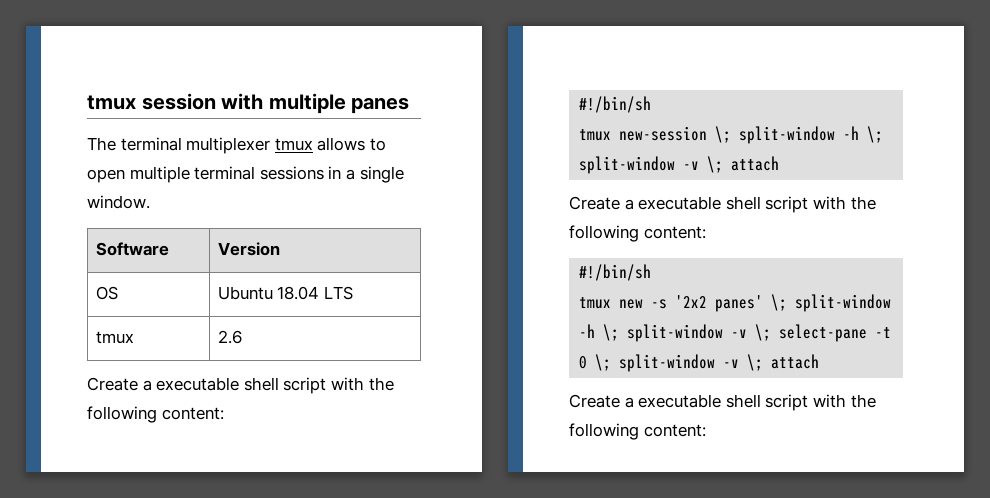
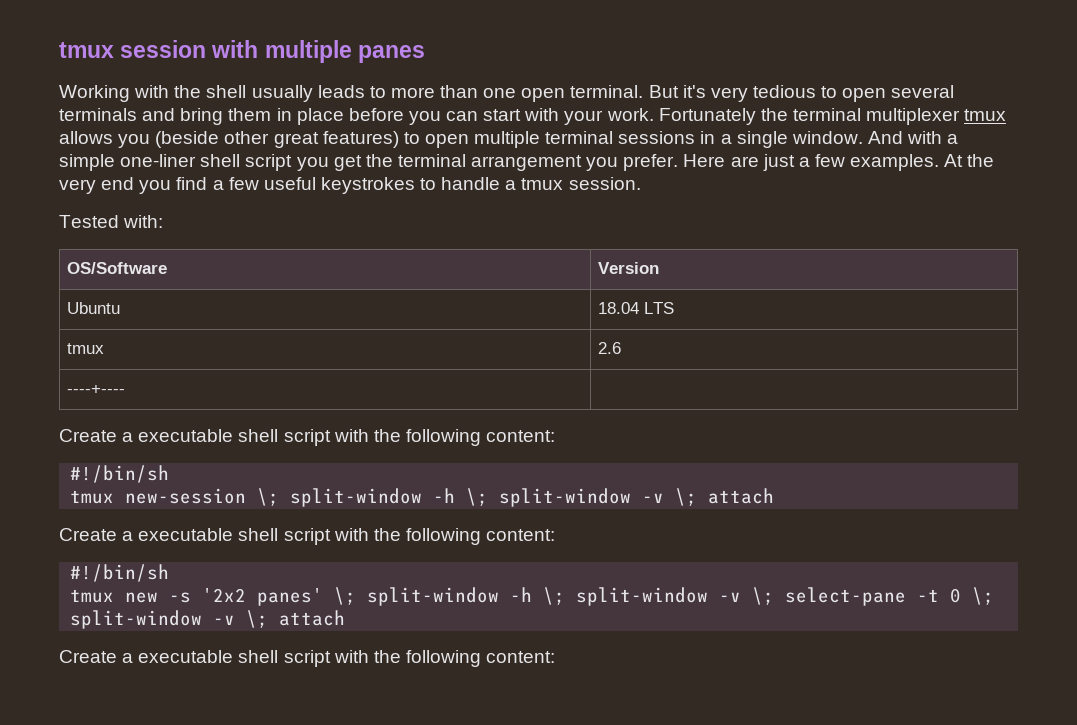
[87,137,366,154] The terminal multiplexer tmux allows -> [59,85,955,102] [59,108,1007,125] [59,131,399,148] Working with the shell usually leads to more than one open terminal. But it's very tedious to open several terminals and bring them in place before you can start with your work. Fortunately the terminal multiplexer tmux allows you (beside other great features)
[95,242,169,256] // Software -> [867,131,959,144] [59,154,995,171] [59,177,641,194] [59,215,164,228] [67,262,168,274] And with a simple one-liner shell script you get the terminal arrangement you prefer. Here are just a few examples. At the very end you find a few useful keystrokes to handle a tmux session. // Tested with: // OS/Software
[95,286,118,300] [217,286,273,300] OS | Ubuntu -> [67,302,121,314] Ubuntu |
(242, 337) none -> [67,385,126,394] // ----+---- |

